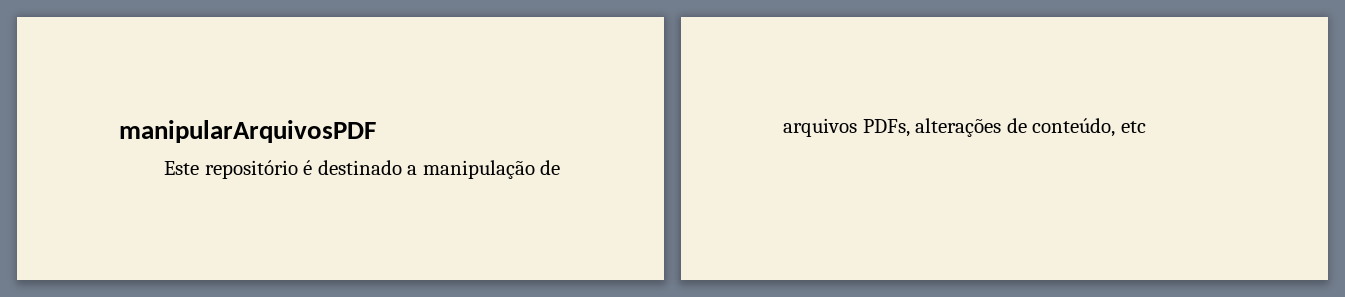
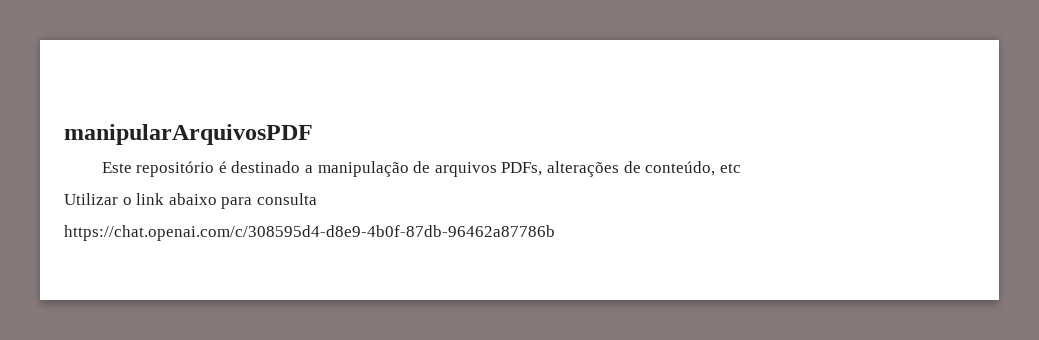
(1146, 127) none -> [64,193,317,209] [64,225,555,241] // Utilizar o link abaixo para consulta // https://chat.openai.com/c/308595d4-d8e9-4b0f-87db-96462a87786b

